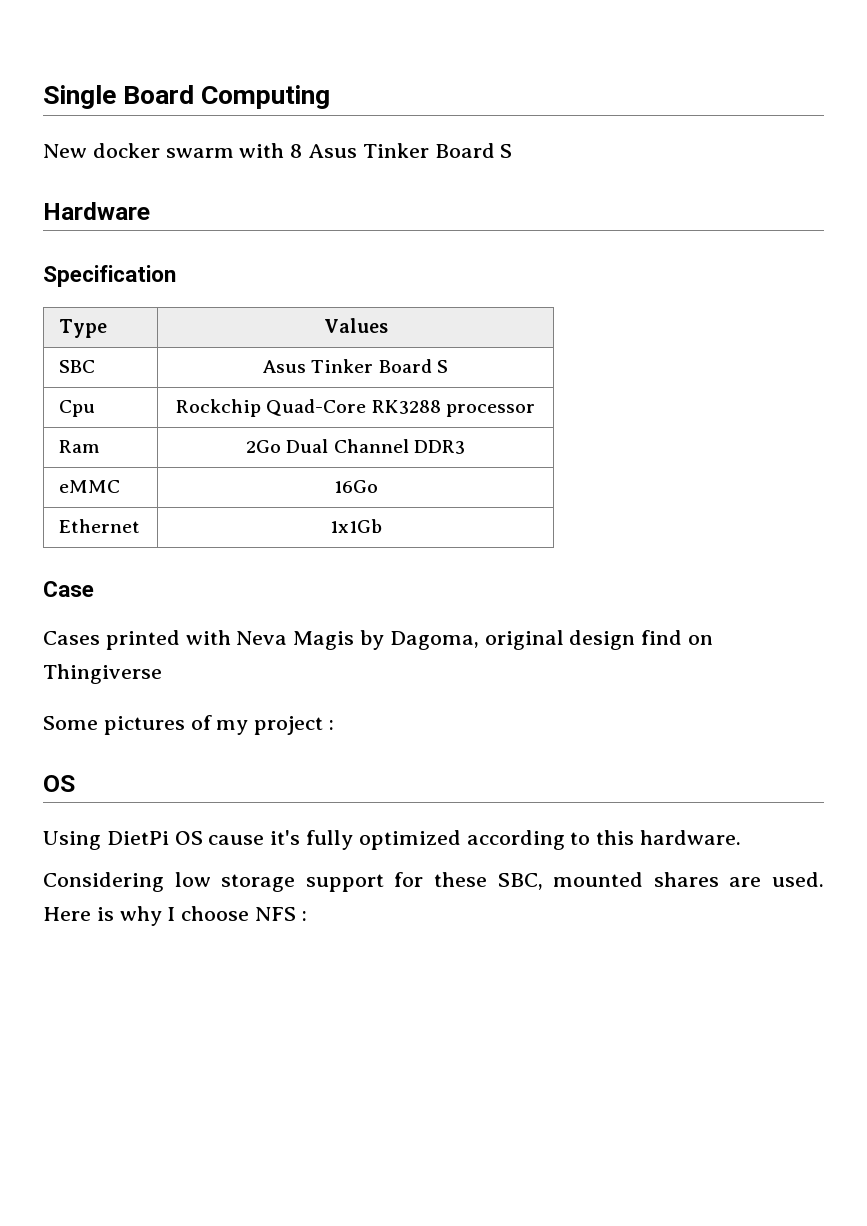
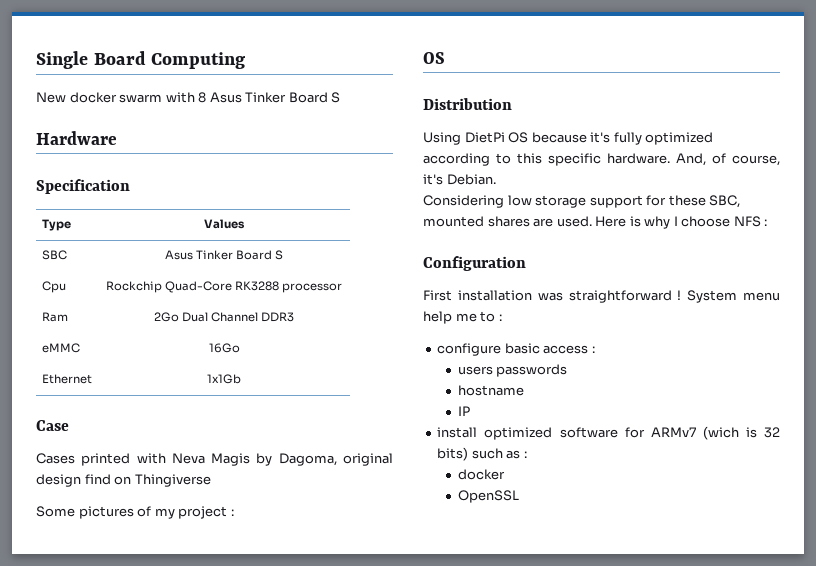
(75, 783) none -> [423,98,512,110] // Distribution
[208,835,265,845] cause -> [531,132,587,143] because
(635, 837) none -> [548,153,601,166] specific
(742, 837) none -> [676,153,780,166] [423,174,496,185] And, of course, it's Debian.
(307, 916) none -> [423,256,526,271] [423,290,780,303] [423,311,502,324] [437,343,595,356] [457,364,568,377] [457,385,524,396] [457,406,470,416] [437,426,780,440] [437,447,527,461] [457,469,505,480] [457,490,519,503] // Configuration // First installation was straightforward ! System menu help me to : // configure basic access : // users passwords // hostname // IP // install optimized software for ARMv7 (wich is 32 bits) such as : // docker // OpenSSL

